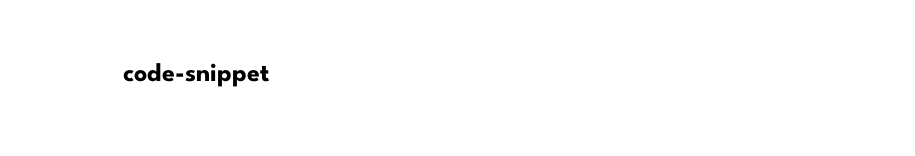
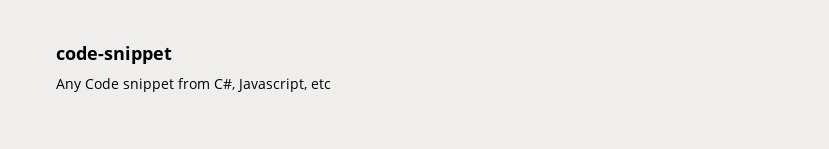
(270, 75) none -> [56,78,331,92] // Any Code snippet from C#, Javascript, etc

